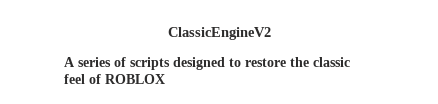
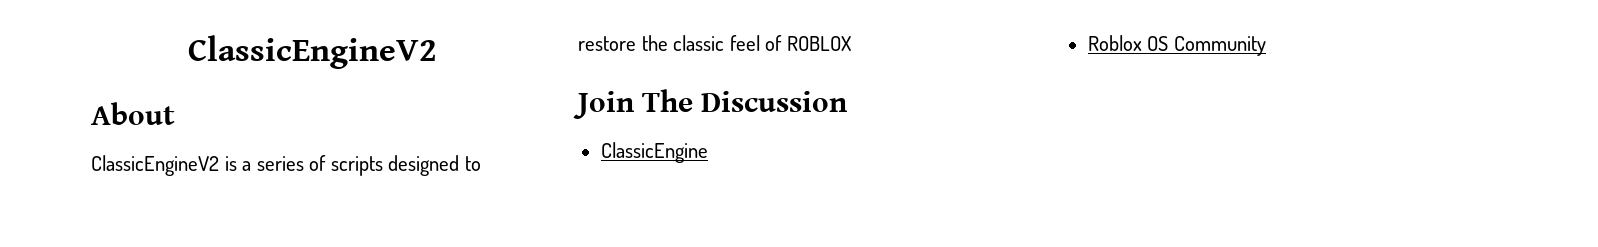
[64,57,75,67] A -> [91,102,175,125] [91,155,252,176] About // ClassicEngineV2 is a
(165, 79) none -> [573,89,849,119] [600,142,708,163] [1087,35,1266,56] // Join The Discussion // ClassicEngine // Roblox OS Community

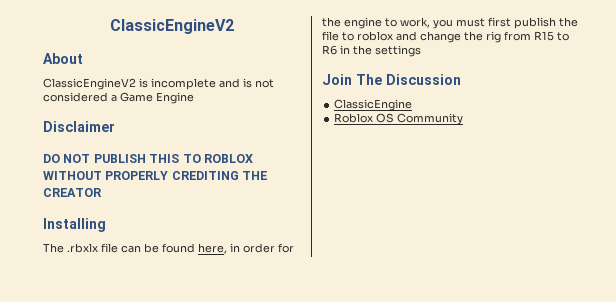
[242,155,481,176] [578,35,851,51] a series of scripts designed to restore the classic feel of ROBLOX -> [151,78,274,90] [43,92,194,104] [43,121,115,132] [43,154,253,163] [43,171,268,180] [43,188,102,197] [43,218,106,232] [43,243,294,254] [322,17,578,29] [322,31,569,43] [322,45,421,57] incomplete and is not considered a Game Engine // Disclaimer // DO NOT PUBLISH THIS TO ROBLOX WITHOUT PROPERLY CREDITING THE CREATOR // Installing // The .rbxlx file can be found here, in order for the engine to work, you must first publish the file to roblox and change the rig from R15 to R6 in the settings

